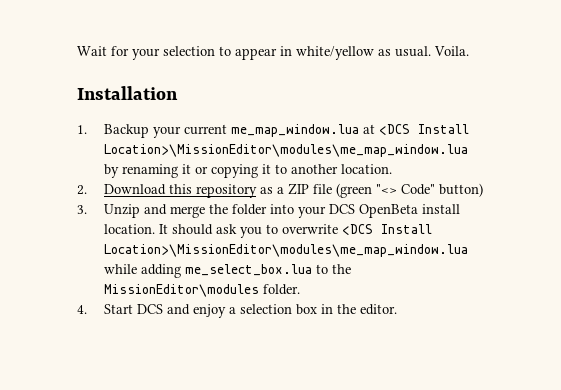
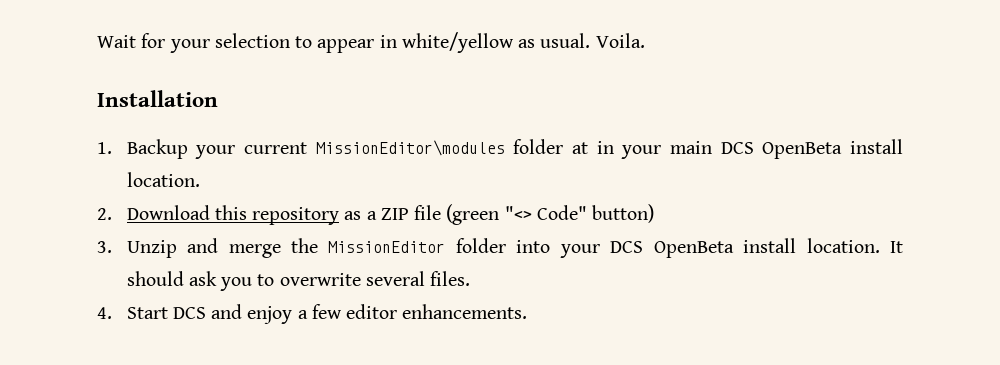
[230,124,469,137] [103,144,468,157] [103,164,338,178] me_map_window.lua at <DCS Install Location>\MissionEditor\modules\me_map_window.lua by renaming it or copying it to another -> [315,139,903,159] MissionEditor\modules folder at in your main DCS OpenBeta install
(228, 209) none -> [328,241,446,253] MissionEditor
[341,224,432,235] [103,244,468,257] [103,264,351,278] [103,284,300,297] <DCS Install Location>\MissionEditor\modules\me_map_window.lua while adding me_select_box.lua to the MissionEditor\modules folder. -> [365,271,471,286] several files.
[239,304,397,315] selection box in the editor. -> [311,304,528,319] few editor enhancements.

